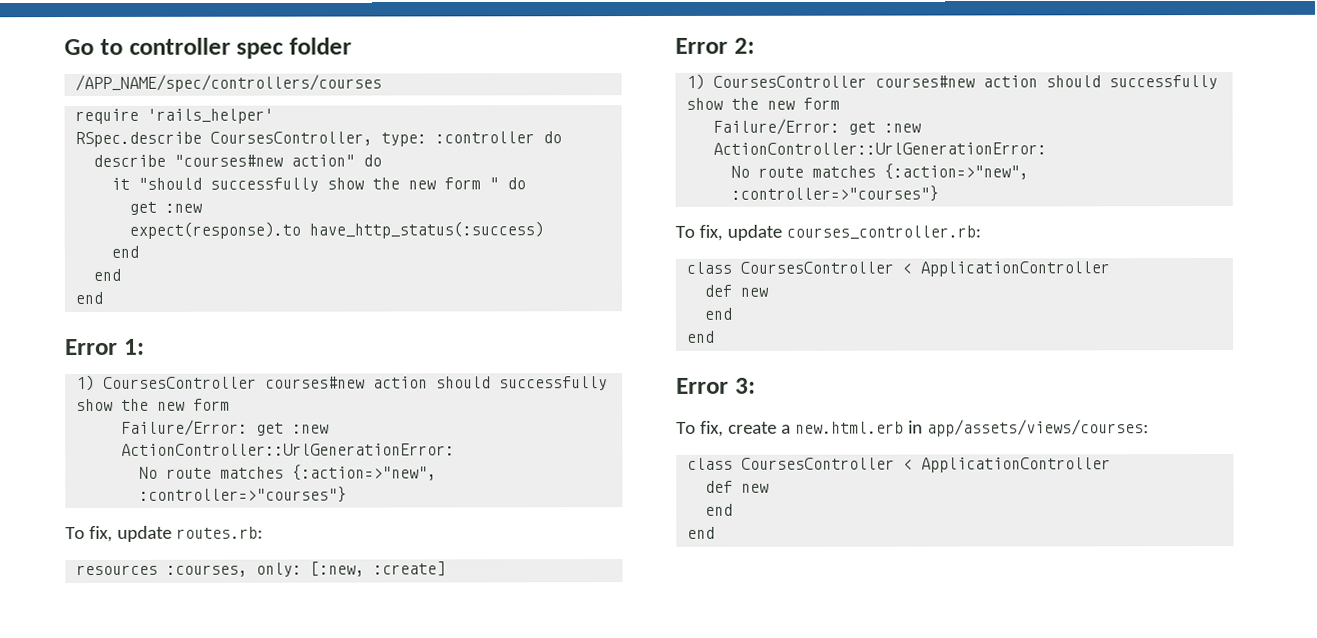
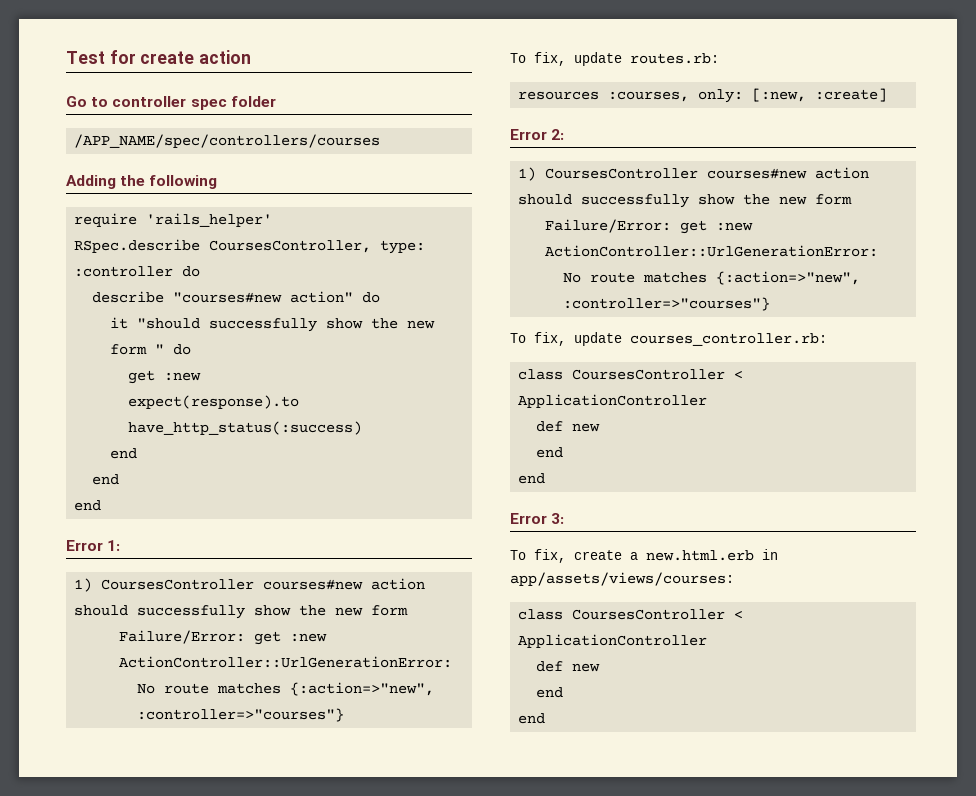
(64, 47) none -> [66,50,252,64] Test for create action //
(383, 83) none -> [66,175,218,189] // Adding the following

